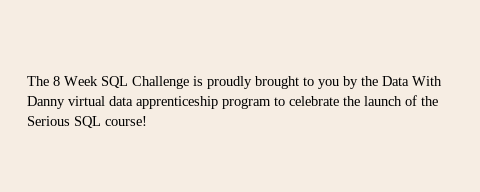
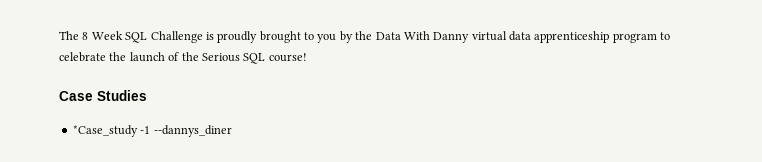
(147, 121) none -> [59,90,147,101] [72,125,232,137] // Case Studies // *Case_study -1 --dannys_diner

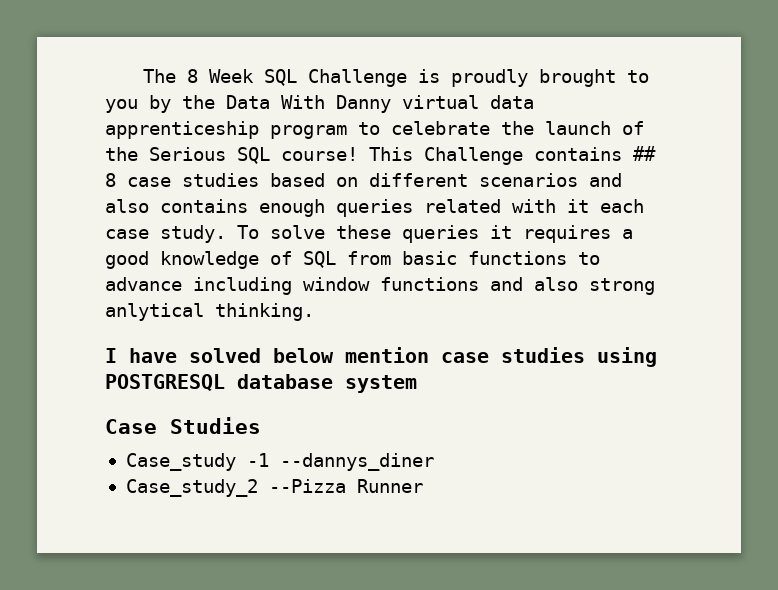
(307, 57) none -> [369,146,656,165] [105,173,622,187] [105,199,644,217] [105,225,633,243] [105,251,600,269] [105,277,655,295] [105,303,314,321] [105,347,657,367] [105,374,417,393] This Challenge contains ## 8 case studies based on different scenarios and also contains enough queries related with it each case study. To solve these queries it requires a good knowledge of SQL from basic functions to advance including window functions and also strong anlytical thinking. // I have solved below mention case studies using POSTGRESQL database system
[72,125,138,137] *Case_study -> [125,453,236,471] Case_study
(232, 131) none -> [125,479,423,497] // Case_study_2 --Pizza Runner

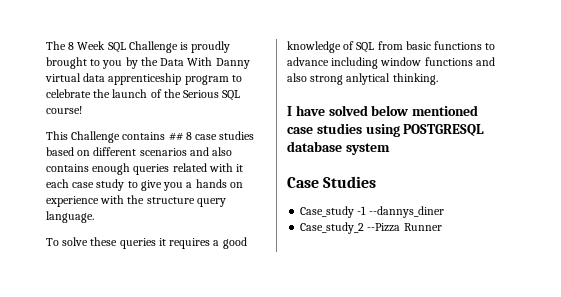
(358, 154) none -> (82, 110) //
[160,225,226,243] study. -> [96,179,243,191] [46,195,226,207] [46,211,94,223] study to give you a hands on experience with the structure query language. //
[345,347,429,363] mention -> [412,105,479,116] mentioned

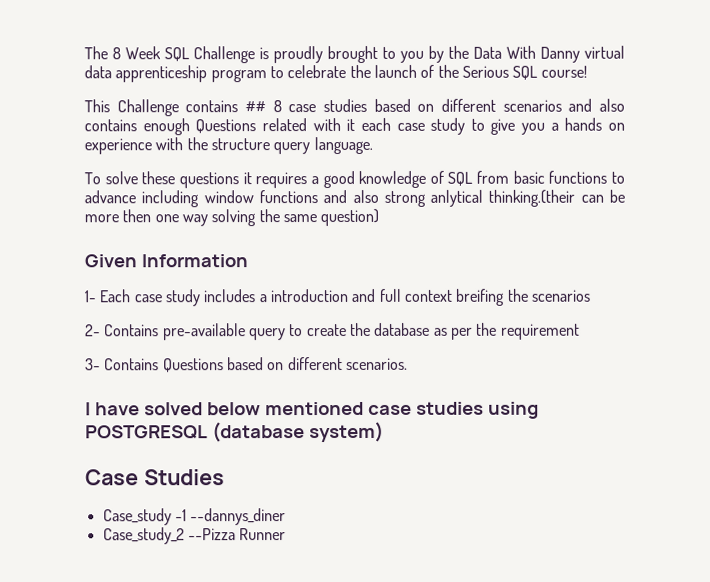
[133,164,170,175] queries -> [195,119,257,134] Questions
[119,238,156,249] queries -> [178,172,239,189] questions
[392,73,438,85] thinking. -> [488,189,625,207] [84,208,380,227] [84,254,248,268] [84,288,591,307] [85,322,580,341] [85,357,408,373] thinking.(their can be more then one way solving the same question) // Given Information // 1- Each case study includes a introduction and full context breifing the scenarios // 2- Contains pre-available query to create the database as per the requirement // 3- Contains Questions based on different scenarios.
[287,141,390,155] database system -> [211,421,384,443] (database system)

